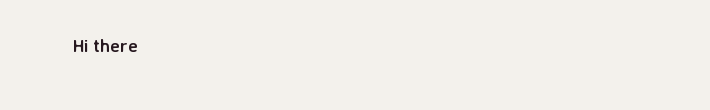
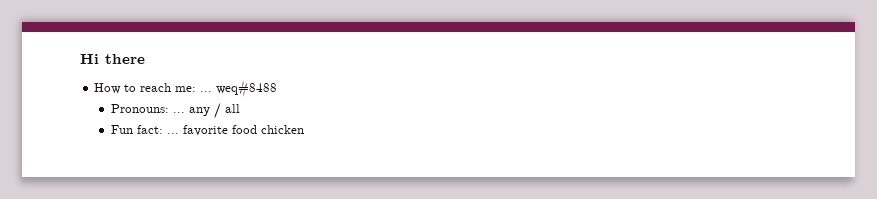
(138, 45) none -> [94,80,278,97] [110,103,240,119] [110,125,304,136] // How to reach me: ... weq#8488 // Pronouns: ... any / all // Fun fact: ... favorite food chicken

